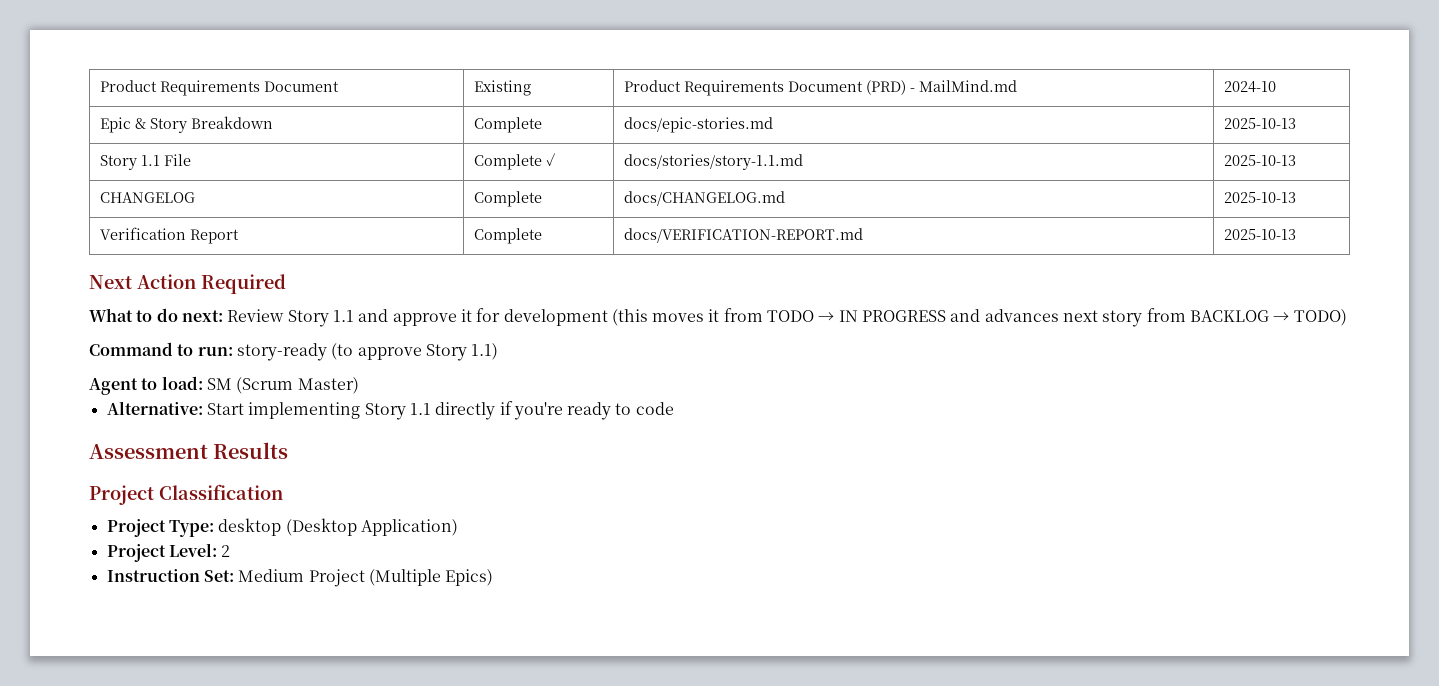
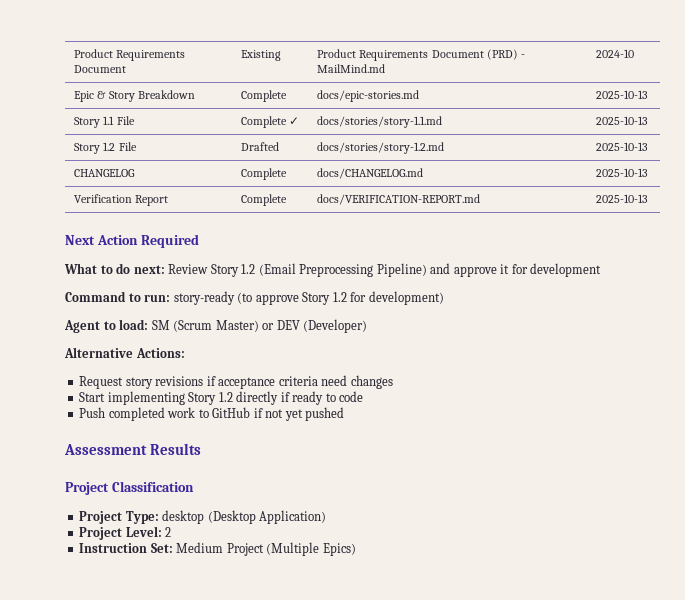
(1296, 160) none -> [74,142,137,154] [241,142,280,151] [317,142,445,154] [596,142,649,151] // Story 1.2 File | Drafted | docs/stories/story-1.2.md | 2025-10-13
[332,310,354,322] 1.1 -> [241,263,427,277] 1.2 (Email Preprocessing Pipeline)
[611,308,1347,327] (this moves it from TODO → IN PROGRESS and advances next story from BACKLOG → TODO) -> (602, 270) none
[471,343,499,360] 1.1) -> [332,291,444,305] 1.2 for development)
[106,401,203,415] // Alternative: -> [262,319,368,333] [64,347,185,358] [79,375,393,389] or DEV (Developer) // Alternative Actions: // Request story revisions if acceptance criteria need changes //
[409,403,431,415] 1.1 -> [218,392,233,402] 1.2
[513,402,563,420] you're -> (290, 397) none
(674, 408) none -> [79,407,345,421] // Push completed work to GitHub if not yet pushed

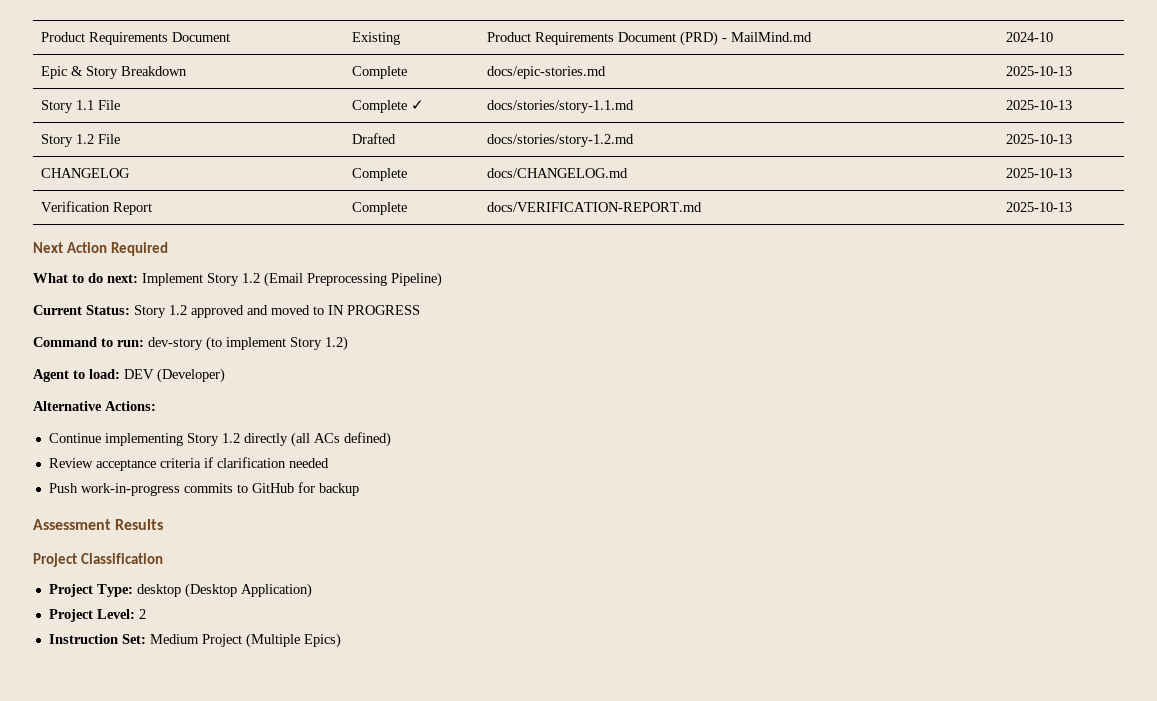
[168,264,209,274] Review -> [142,273,203,286] Implement
[430,263,602,277] [65,291,444,305] and approve it for development // Command to run: story-ready (to approve Story 1.2 for development) -> [33,305,420,318] [33,336,348,351] // Current Status: Story 1.2 approved and moved to IN PROGRESS // Command to run: dev-story (to implement Story 1.2)
[151,320,275,332] SM (Scrum Master) or -> (120, 374) none
[79,375,393,389] [79,391,364,405] [79,407,345,421] Request story revisions if acceptance criteria need changes // Start implementing Story 1.2 directly if ready to code // Push completed work to GitHub if not yet pushed -> [48,432,391,447] [48,457,329,471] [48,482,359,496] Continue implementing Story 1.2 directly (all ACs defined) // Review acceptance criteria if clarification needed // Push work-in-progress commits to GitHub for backup

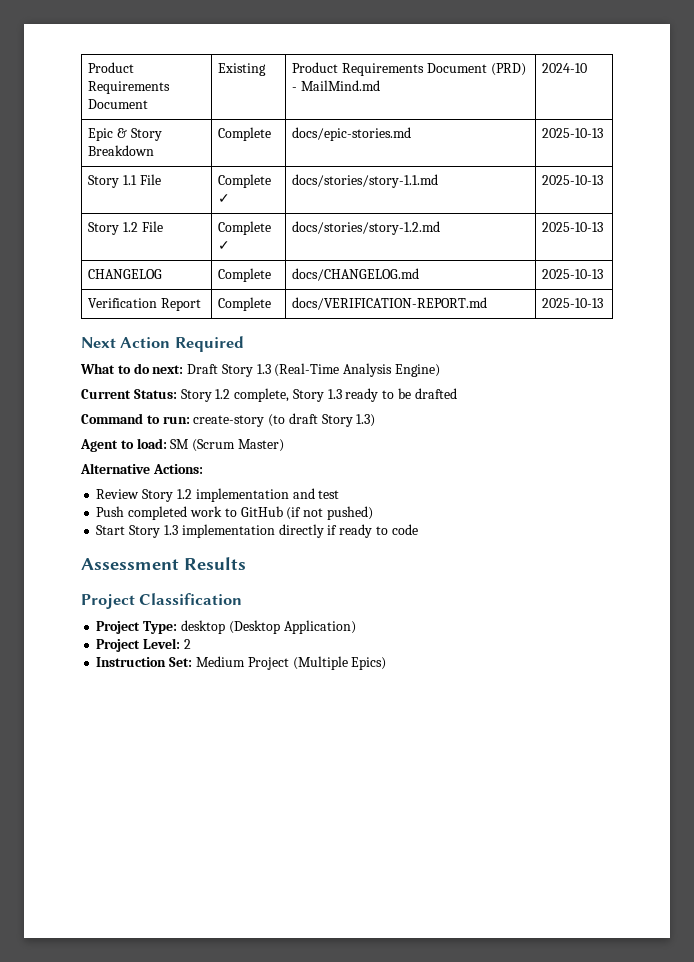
[351,133,396,144] Drafted -> [218,221,272,235] [218,241,231,250] Complete ✓
[142,272,442,287] [33,305,420,318] [33,336,348,351] Implement Story 1.2 (Email Preprocessing Pipeline) // Current Status: Story 1.2 approved and moved to IN PROGRESS // Command to run: dev-story (to implement Story 1.2) -> [187,363,441,377] [81,388,457,402] [81,413,376,427] Draft Story 1.3 (Real-Time Analysis Engine) // Current Status: Story 1.2 complete, Story 1.3 ready to be drafted // Command to run: create-story (to draft Story 1.3)
[124,368,225,383] DEV (Developer) -> [170,439,284,452] SM (Scrum Master)
[48,432,391,447] [48,457,329,471] [48,482,359,496] Continue implementing Story 1.2 directly (all ACs defined) // Review acceptance criteria if clarification needed // Push work-in-progress commits to GitHub for backup -> [96,488,340,502] [96,506,373,520] [96,524,418,538] Review Story 1.2 implementation and test // Push completed work to GitHub (if not pushed) // Start Story 1.3 implementation directly if ready to code

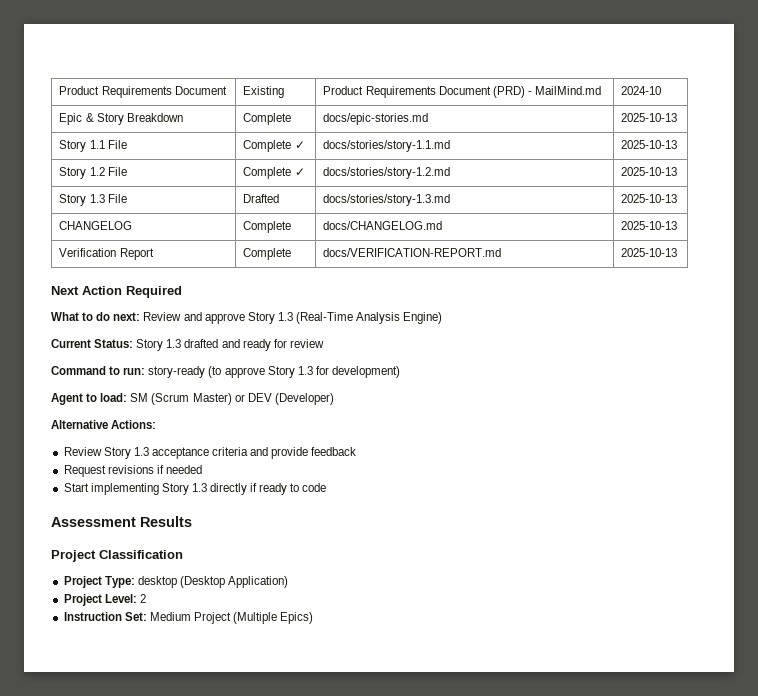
(604, 227) none -> [59,194,127,206] [243,194,280,203] [323,194,451,206] [621,194,678,203] // Story 1.3 File | Drafted | docs/stories/story-1.3.md | 2025-10-13
[187,364,219,374] Draft -> [143,312,245,324] Review and approve
[215,388,457,402] [81,413,376,427] 1.2 complete, Story 1.3 ready to be drafted // Command to run: create-story (to draft Story 1.3) -> [166,339,324,351] [51,366,400,378] 1.3 drafted and ready for review // Command to run: story-ready (to approve Story 1.3 for development)
(284, 445) none -> [234,393,334,405] or DEV (Developer)
[176,488,340,502] [96,506,373,520] 1.2 implementation and test // Push completed work to GitHub (if not pushed) -> [133,447,357,459] [63,465,202,477] 1.3 acceptance criteria and provide feedback // Request revisions if needed
[129,524,275,538] Story 1.3 implementation -> [90,483,207,495] implementing Story 1.3

